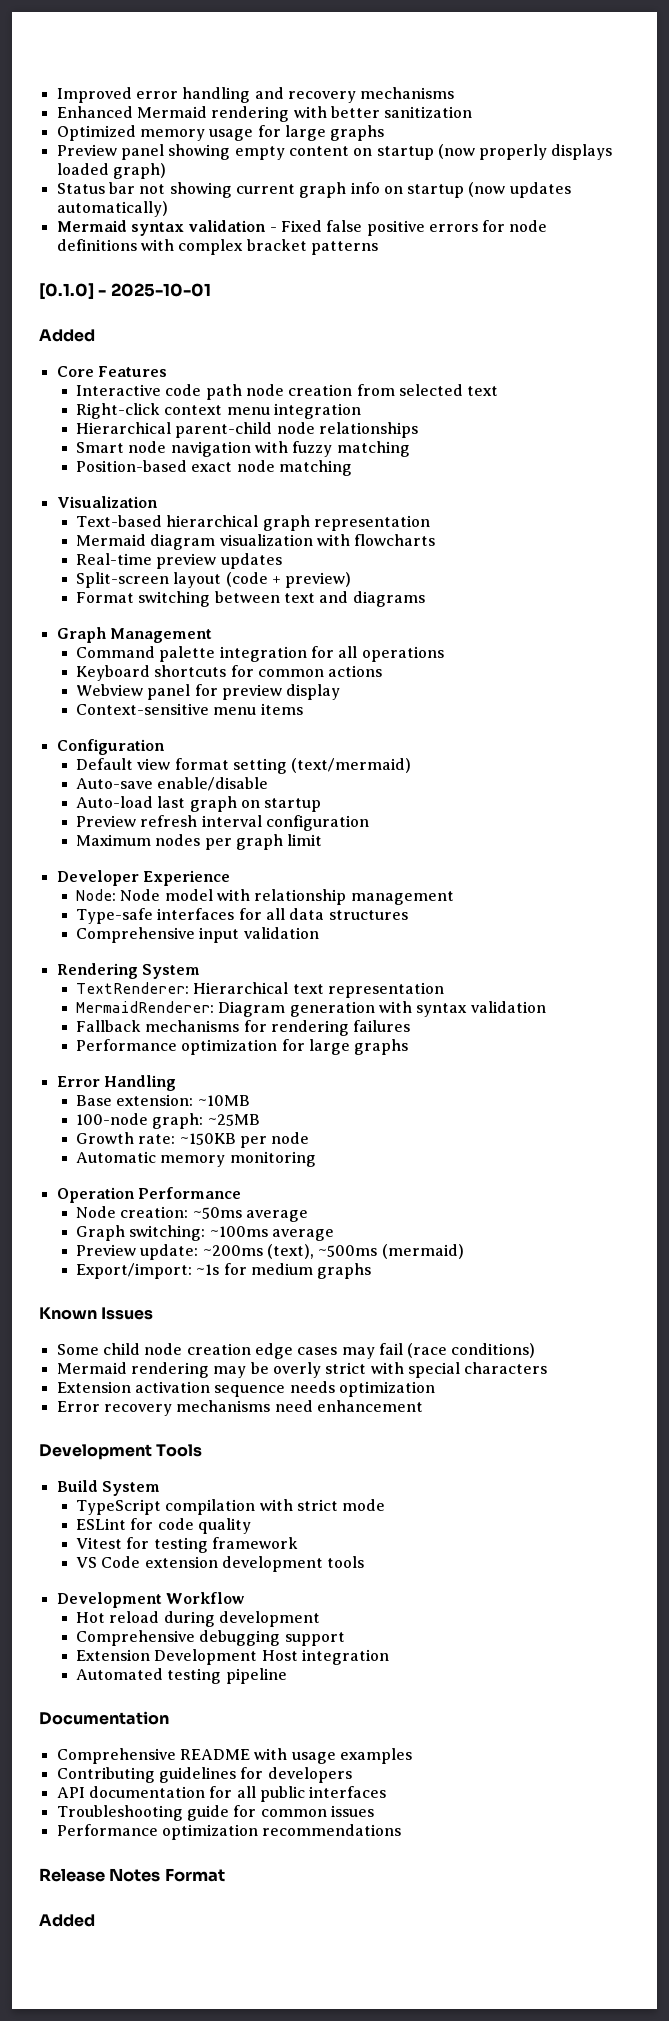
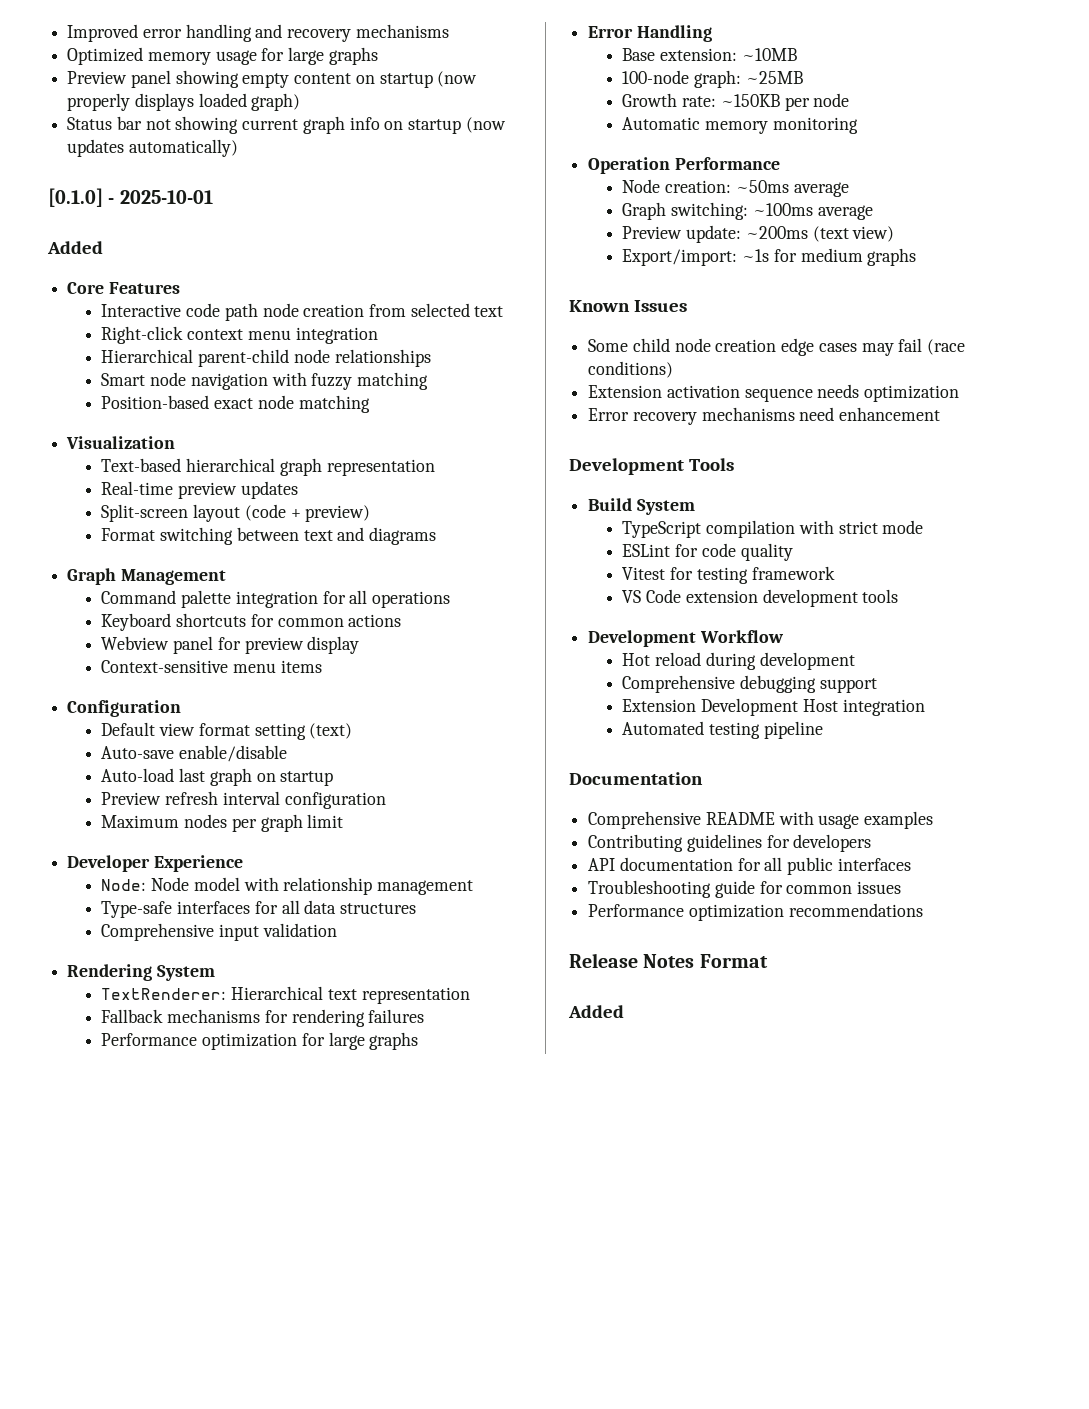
[56,106,473,122] // Enhanced Mermaid rendering with better sanitization -> (449, 31) none
[56,220,548,236] [56,239,378,255] // Mermaid syntax validation - Fixed false positive errors for node definitions with complex bracket patterns -> (238, 148) none
[75,534,436,550] // Mermaid diagram visualization with flowcharts -> (435, 467) none
[291,758,412,773] (text/mermaid) -> [309,723,353,739] (text)
[75,1001,546,1017] // MermaidRenderer: Diagram generation with syntax validation -> (470, 995) none
[266,1244,464,1259] (text), ~500ms (mermaid) -> [812,226,895,242] (text view)
[56,1362,548,1378] // Mermaid rendering may be overly strict with special characters -> (674, 369) none

